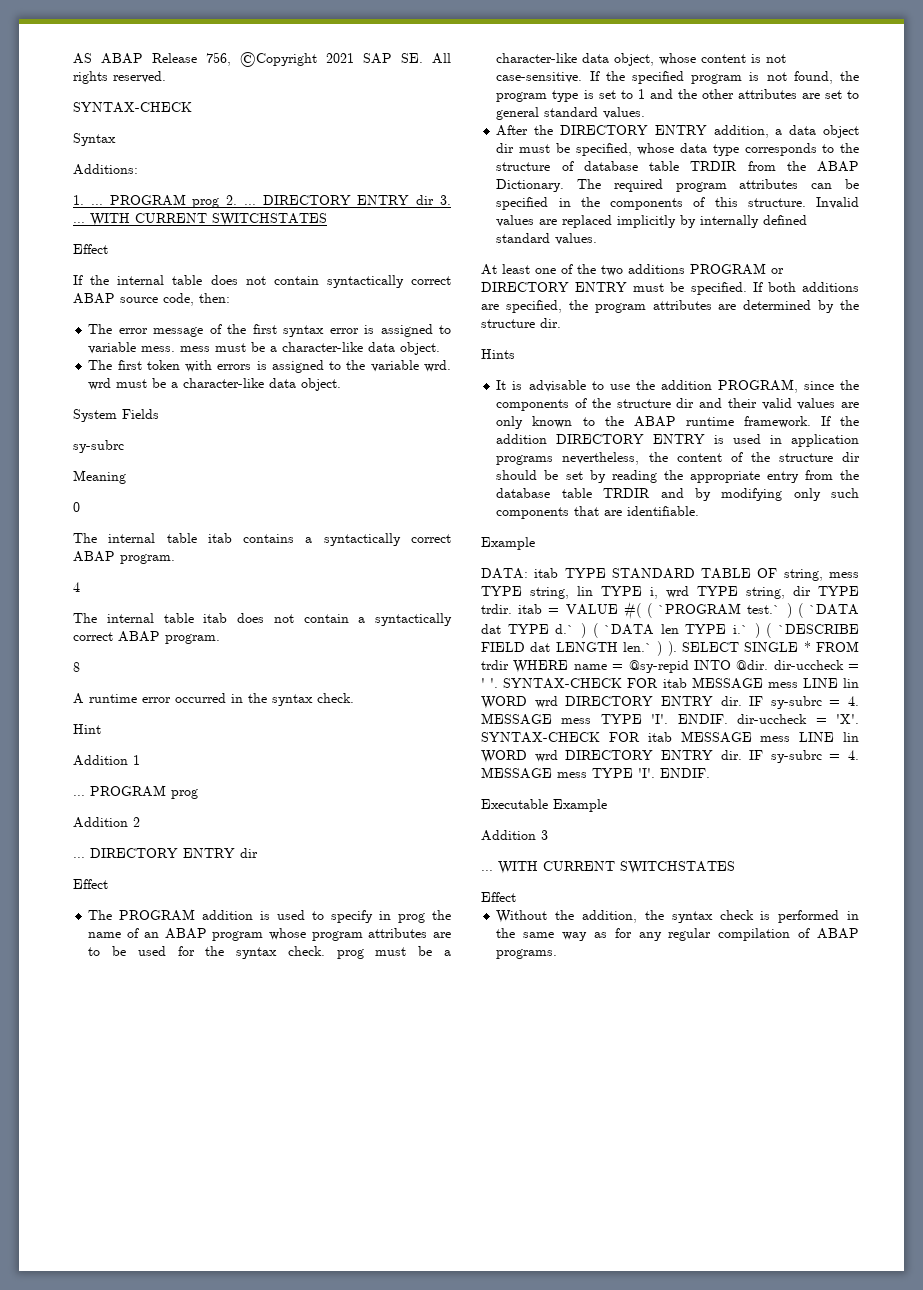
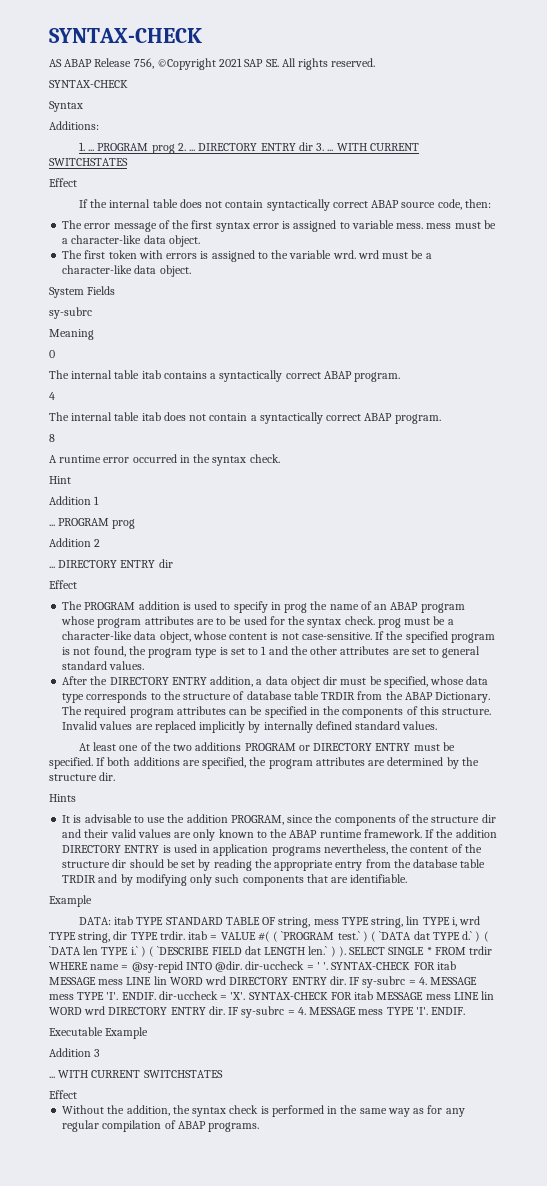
(73, 58) none -> [49,28,202,43] SYNTAX-CHECK //

